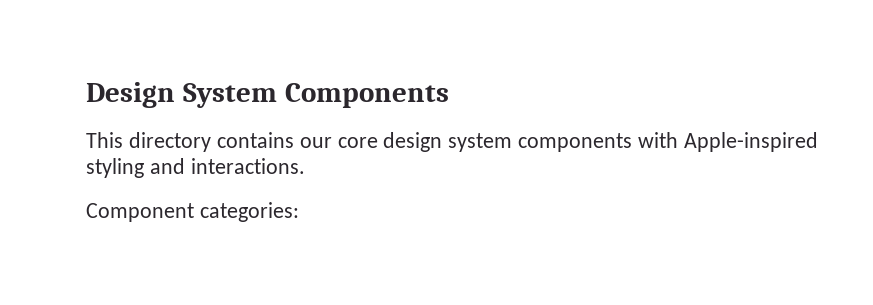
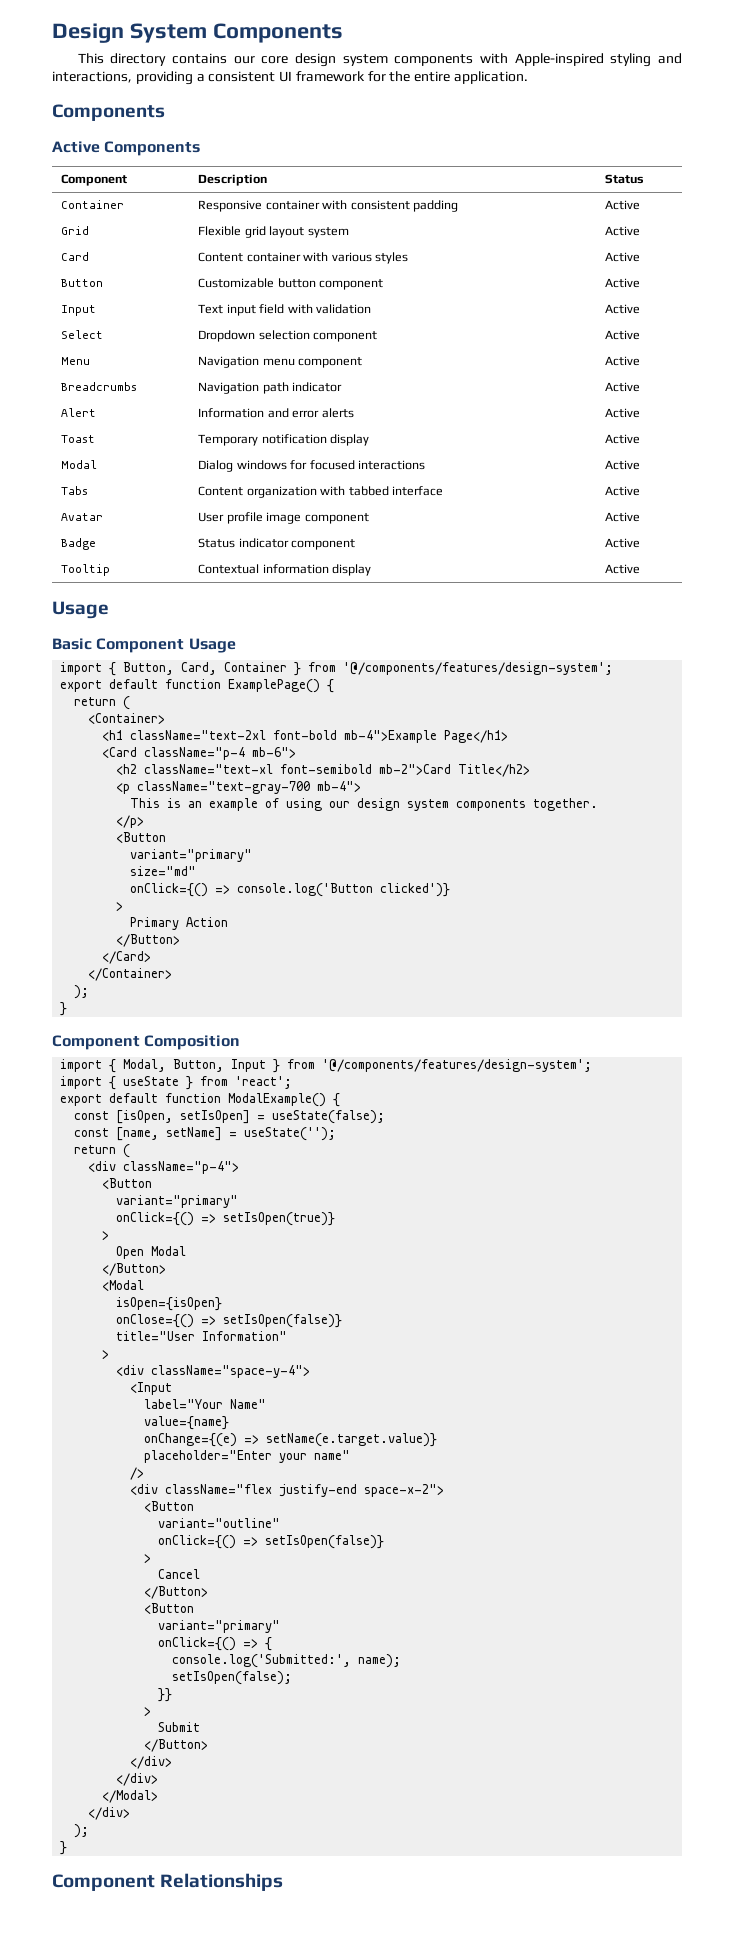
[190,158,305,174] [86,202,299,222] interactions. // Component categories: -> [52,71,529,85] [52,104,165,121] [52,141,201,156] [61,174,128,186] [198,174,268,186] [605,174,645,184] [61,200,125,209] [198,200,458,212] [605,200,641,210] [61,226,90,235] [198,226,349,238] [605,226,641,236] [61,252,90,261] [198,252,408,264] [605,252,641,262] [61,279,104,287] [198,278,384,290] [605,278,641,288] [61,305,97,316] [198,304,371,316] [605,304,641,314] [61,330,104,339] [198,330,378,342] [605,330,641,340] [61,357,91,365] [198,356,363,368] [605,356,641,366] [61,382,138,391] [198,382,343,394] [605,382,641,392] [61,408,97,417] [198,408,354,418] [605,408,641,418] [61,435,96,443] [198,434,370,446] [605,434,641,444] [61,460,98,469] [198,460,425,472] [605,460,641,470] [61,486,89,495] [198,486,443,498] [605,486,641,496] [61,513,104,521] [198,512,369,524] [605,512,641,522] [61,538,97,550] [198,538,356,550] [605,538,641,548] [61,564,111,576] [198,564,372,576] [605,564,641,574] [52,601,109,619] [52,638,236,653] [60,662,614,676] [60,679,335,693] [74,696,131,710] [88,713,166,724] [102,730,509,743] [102,747,297,760] [116,764,531,777] [116,781,362,794] [130,798,599,811] [116,815,145,828] [116,832,167,843] [130,849,253,862] [130,866,197,876] [130,883,451,897] [116,902,124,911] [130,917,229,930] [116,934,181,947] [102,951,152,964] [88,968,173,981] [74,985,90,999] [60,1002,68,1016] [52,1035,241,1050] [60,1059,593,1073] [60,1076,293,1090] [60,1093,341,1107] [74,1110,386,1124] [74,1127,337,1141] [74,1144,131,1158] [88,1161,240,1174] [102,1178,153,1189] [116,1195,239,1208] [116,1212,336,1226] [102,1231,110,1240] [116,1246,187,1259] [102,1263,167,1276] [102,1280,145,1291] [116,1297,223,1311] [116,1314,343,1328] [116,1331,288,1341] [102,1350,110,1359] [116,1365,311,1378] [130,1382,173,1395] [144,1399,267,1409] [144,1416,230,1430] [144,1433,438,1447] [144,1450,351,1463] [130,1467,145,1480] [130,1484,445,1497] [144,1501,195,1512] [158,1518,281,1528] [158,1535,385,1549] [144,1554,152,1563] [158,1569,201,1579] [144,1586,209,1599] [144,1603,195,1614] [158,1620,281,1633] [158,1637,273,1651] [172,1654,402,1668] [172,1671,293,1685] [158,1688,173,1702] [144,1707,152,1716] [158,1722,201,1732] [144,1739,209,1752] [130,1756,173,1769] [116,1773,159,1786] [102,1790,159,1803] [88,1807,131,1820] [74,1824,90,1838] [60,1841,68,1855] [52,1873,284,1891] interactions, providing a consistent UI framework for the entire application. // Components // Active Components // Component | Description | Status // Container | Responsive container with consistent padding | Active // Grid | Flexible grid layout system | Active // Card | Content container with various styles | Active // Button | Customizable button component | Active // Input | Text input field with validation | Active // Select | Dropdown selection component | Active // Menu | Navigation menu component | Active // Breadcrumbs | Navigation path indicator | Active // Alert | Information and error alerts | Active // Toast | Temporary notification display | Active // Modal | Dialog windows for focused interactions | Active // Tabs | Content organization with tabbed interface | Active // Avatar | User profile image component | Active // Badge | Status indicator component | Active // Tooltip | Contextual information display | Active // Usage // Basic Component Usage // import { Button, Card, Container } from '@/components/features/design-system'; // export default function ExamplePage() { // return ( // <Container> // <h1 className="text-2xl font-bold mb-4">Example Page</h1> // <Card className="p-4 mb-6"> // <h2 className="text-xl font-semibold mb-2">Card Title</h2> // <p className="text-gray-700 mb-4"> // This is an example of using our design system components together. // </p> // <Button // variant="primary" // size="md" // onClick={() => console.log('Button clicked')} // > // Primary Action // </Button> // </Card> // </Container> // ); // } // Component Composition // import { Modal, Button, Input } from '@/components/features/design-system'; // import { useState } from 'react'; // export default function ModalExample() { // const [isOpen, setIsOpen] = useState(false); // const [name, setName] = useState(''); // return ( // <div className="p-4"> // <Button // variant="primary" // onClick={() => setIsOpen(true)} // > // Open Modal // </Button> // <Modal // isOpen={isOpen} // onClose={() => setIsOpen(false)} // title="User Information" // > // <div className="space-y-4"> // <Input // label="Your Name" // value={name} // onChange={(e) => setName(e.target.value)} // placeholder="Enter your name" // /> // <div className="flex justify-end space-x-2"> // <Button // variant="outline" // onClick={() => setIsOpen(false)} // > // Cancel // </Button> // <Button // variant="primary" // onClick={() => { // console.log('Submitted:', name); // setIsOpen(false); // }} // > // Submit // </Button> // </div> // </div> // </Modal> // </div> // ); // } // Component Relationships

